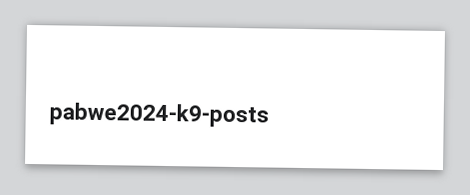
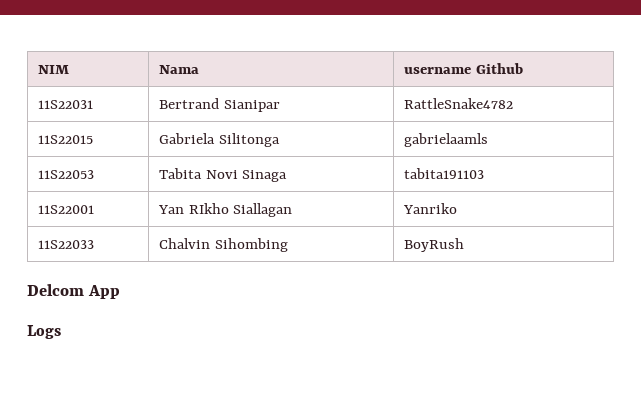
[49,102,269,128] pabwe2024-k9-posts -> [38,65,70,74] [159,65,200,74] [404,63,523,74] [38,100,94,109] [159,98,280,112] [404,98,514,109] [38,135,94,144] [159,133,280,147] [404,133,489,147] [38,170,95,179] [159,168,288,182] [404,168,485,179] [38,205,95,214] [158,203,293,217] [403,203,458,214] [38,240,95,249] [159,238,288,252] [404,238,465,252] [27,284,121,299] [27,325,61,339] NIM | Nama | username Github // 11S22031 | Bertrand Sianipar | RattleSnake4782 // 11S22015 | Gabriela Silitonga | gabrielaamls // 11S22053 | Tabita Novi Sinaga | tabita191103 // 11S22001 | Yan RIkho Siallagan | Yanriko // 11S22033 | Chalvin Sihombing | BoyRush // Delcom App // Logs

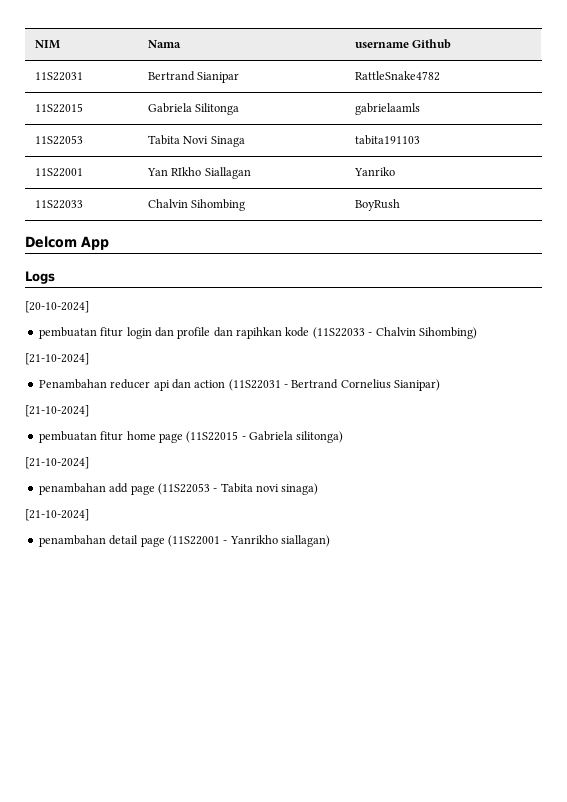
(61, 332) none -> [25,301,89,313] [38,327,477,339] [25,353,89,365] [38,379,441,391] [25,405,89,417] [38,431,344,443] [25,457,89,469] [38,483,319,495] [25,509,89,521] [38,535,330,547] // [20-10-2024] // pembuatan fitur login dan profile dan rapihkan kode (11S22033 - Chalvin Sihombing) // [21-10-2024] // Penambahan reducer api dan action (11S22031 - Bertrand Cornelius Sianipar) // [21-10-2024] // pembuatan fitur home page (11S22015 - Gabriela silitonga) // [21-10-2024] // penambahan add page (11S22053 - Tabita novi sinaga) // [21-10-2024] // penambahan detail page (11S22001 - Yanrikho siallagan)

